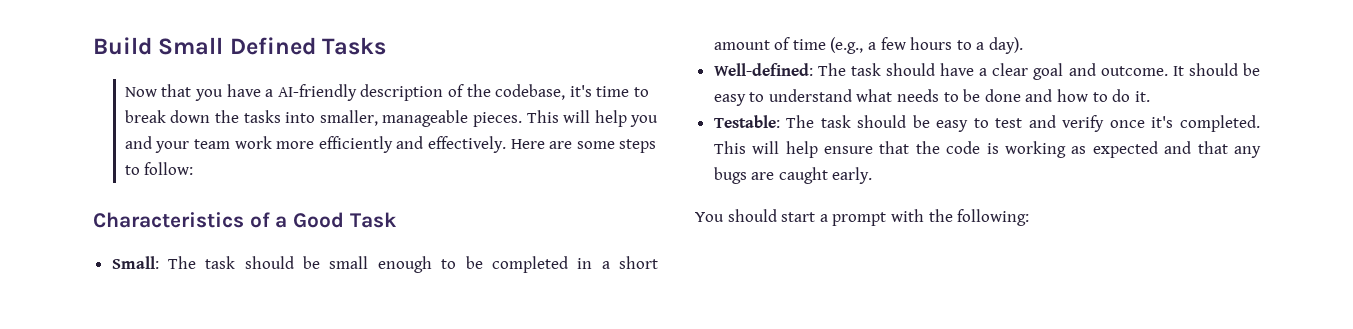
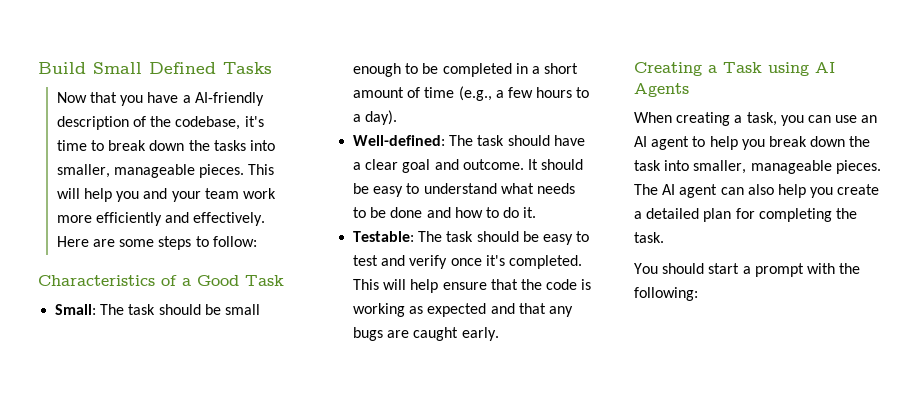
(873, 175) none -> [634,62,835,76] [634,83,689,97] [634,112,878,126] [634,136,871,150] [634,160,881,174] [634,184,880,198] [634,208,857,222] [634,232,664,243] // Creating a Task using AI Agents // When creating a task, you can use an AI agent to help you break down the task into smaller, manageable pieces. The AI agent can also help you create a detailed plan for completing the task.

